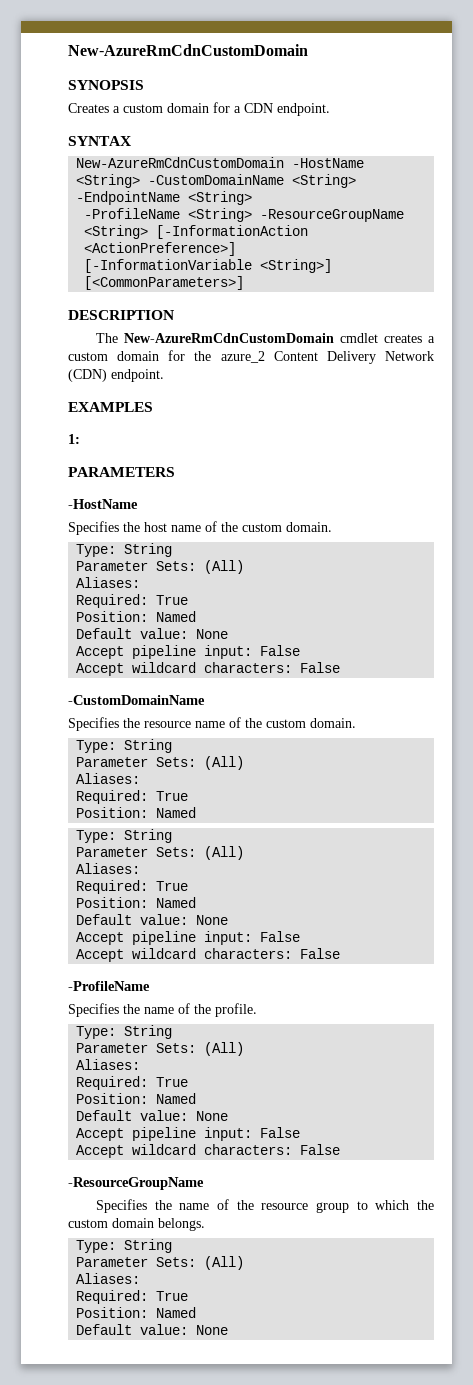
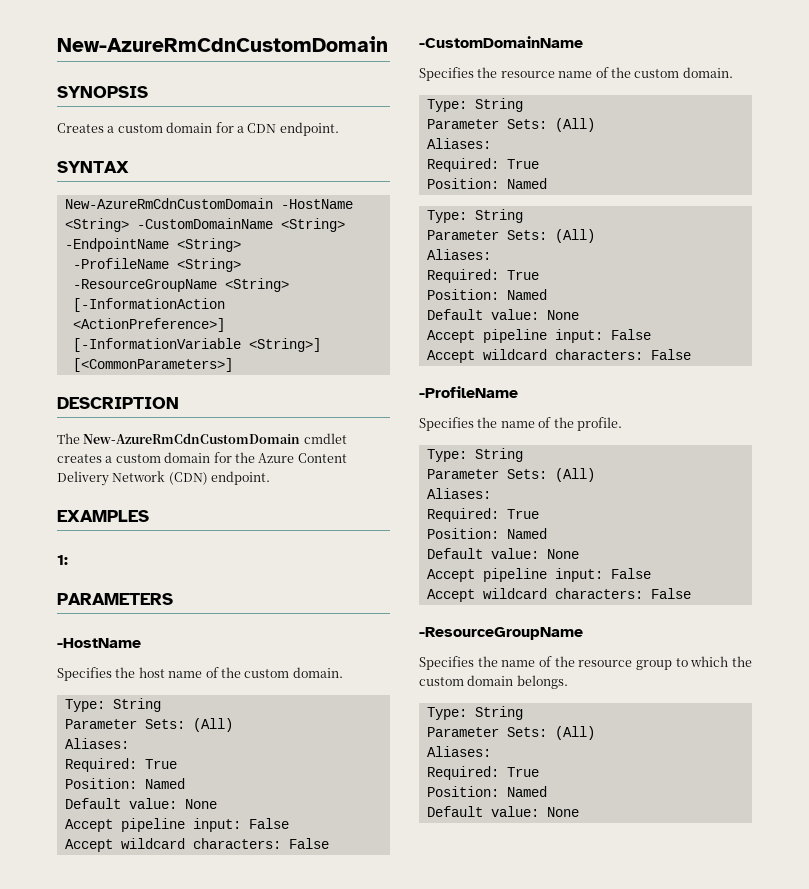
[220,351,265,363] azure_2 -> [258,453,295,463] Azure

